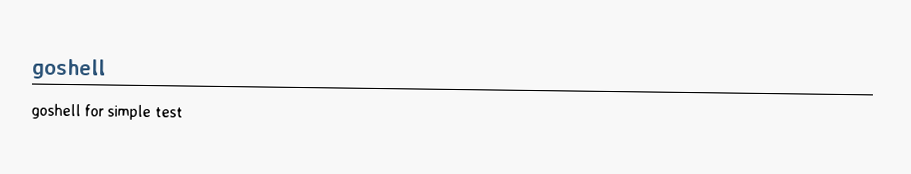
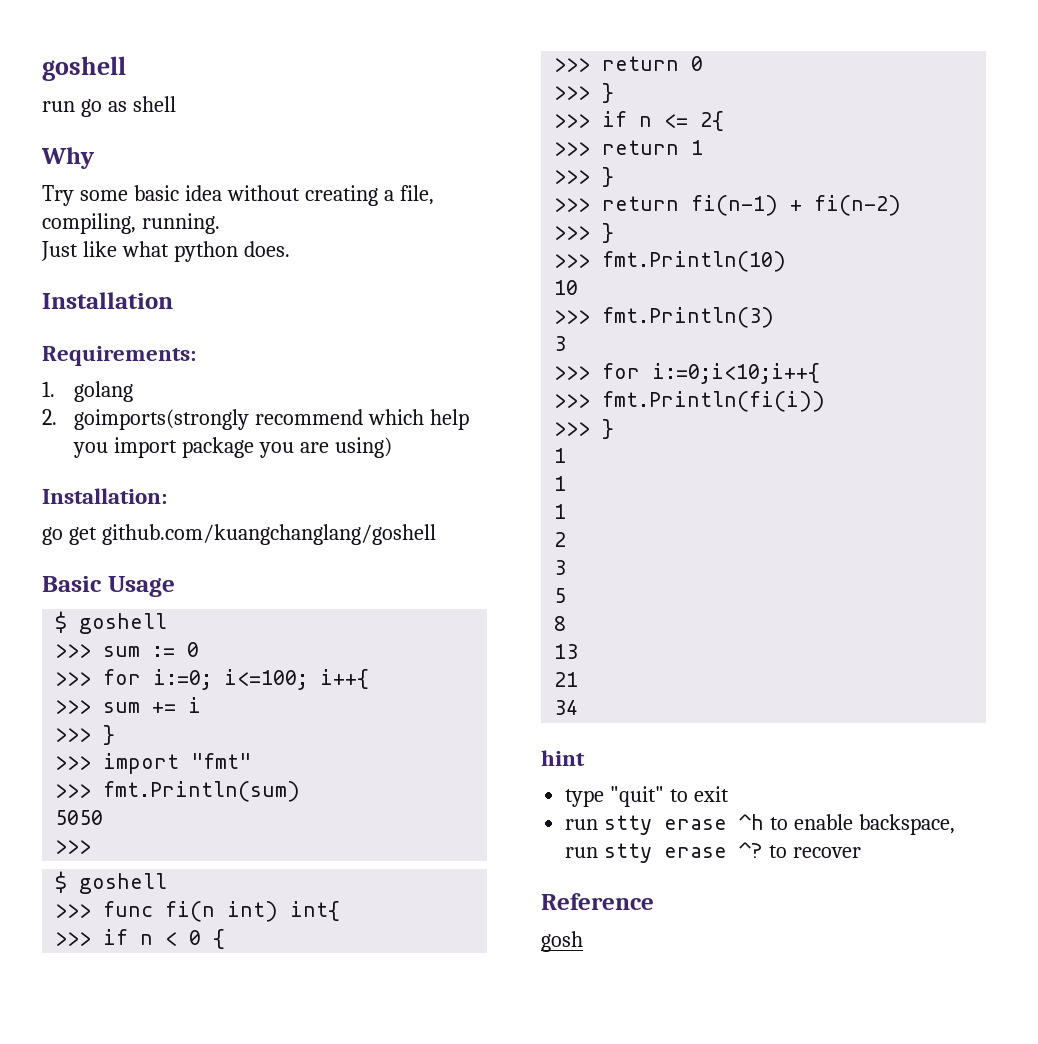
[32,58,106,80] [31,103,183,121] goshell // goshell for simple test -> [42,56,126,81] [42,96,176,117] [41,147,95,169] [42,185,434,206] [42,213,220,234] [41,241,290,262] [42,292,173,309] [42,346,196,366] [42,381,133,402] [42,409,469,430] [72,437,392,458] [42,488,167,504] [42,524,436,545] [42,576,175,597] [55,611,168,634] [55,642,200,658] [55,669,370,690] [55,697,202,714] [55,725,116,745] [55,753,252,774] [55,781,301,802] [55,810,104,825] [55,840,92,854] [55,871,168,894] [55,901,341,922] [55,929,226,949] [554,56,704,72] [554,83,615,103] [554,111,725,131] [554,140,704,156] [554,167,615,187] [554,195,902,216] [554,223,615,243] [554,251,787,272] [554,280,579,295] [554,307,775,328] [554,336,567,351] [554,363,821,384] [554,391,826,412] [554,419,615,439] [554,448,567,463] [554,476,567,491] [554,504,567,519] [554,532,567,547] [554,560,567,575] [554,588,567,603] [554,616,567,631] [554,644,579,659] [554,672,579,687] [554,700,579,715] [541,750,585,766] [565,786,730,807] [565,814,955,835] [565,842,862,863] [541,893,654,910] [541,931,583,952] goshell // run go as shell // Why // Try some basic idea without creating a file, compiling, running. // Just like what python does. // Installation // Requirements: // 1. golang // 2. goimports(strongly recommend which help you import package you are using) // Installation: // go get github.com/kuangchanglang/goshell // Basic Usage // $ goshell // >>> sum := 0 // >>> for i:=0; i<=100; i++{ // >>> sum += i // >>> } // >>> import "fmt" // >>> fmt.Println(sum) // 5050 // >>> // $ goshell // >>> func fi(n int) int{ // >>> if n < 0 { // >>> return 0 // >>> } // >>> if n <= 2{ // >>> return 1 // >>> } // >>> return fi(n-1) + fi(n-2) // >>> } // >>> fmt.Println(10) // 10 // >>> fmt.Println(3) // 3 // >>> for i:=0;i<10;i++{ // >>> fmt.Println(fi(i)) // >>> } // 1 // 1 // 1 // 2 // 3 // 5 // 8 // 13 // 21 // 34 // hint // type "quit" to exit // run stty erase ^h to enable backspace, run stty erase ^? to recover // Reference // gosh

